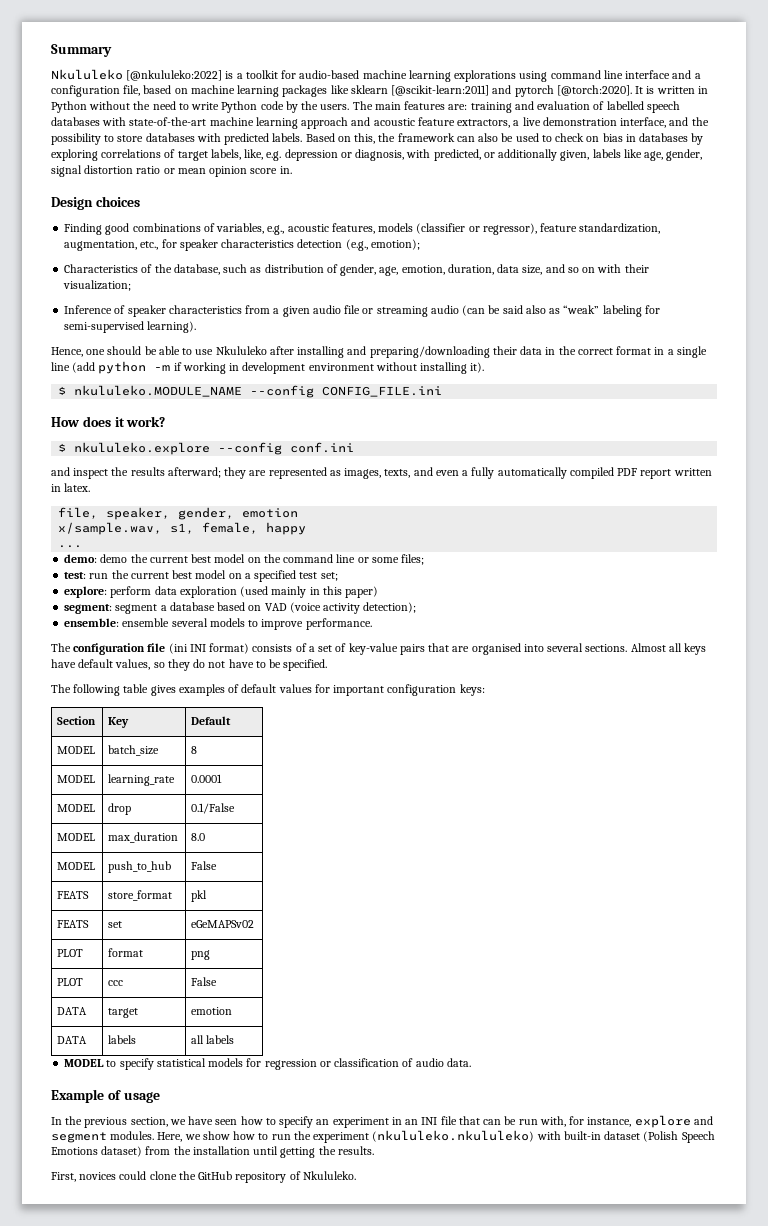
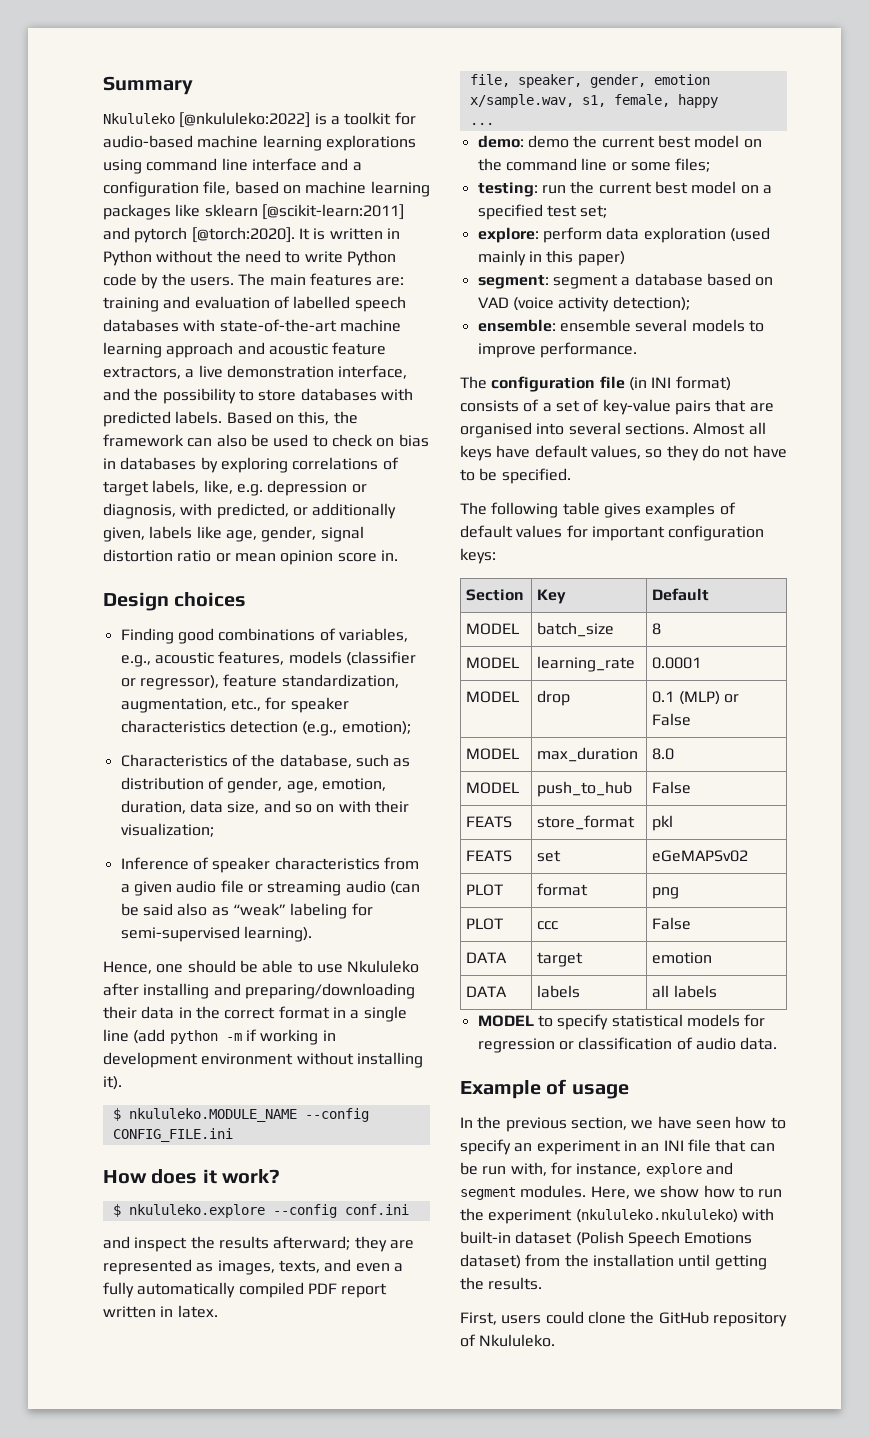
[64,572,87,579] test: -> [477,182,538,197] testing:
[168,643,188,654] (ini -> [628,377,647,391] (in
[191,803,236,814] 0.1/False -> [652,691,740,705] [652,713,692,726] 0.1 (MLP) or False
[79,1172,117,1180] novices -> [501,1315,542,1324] users

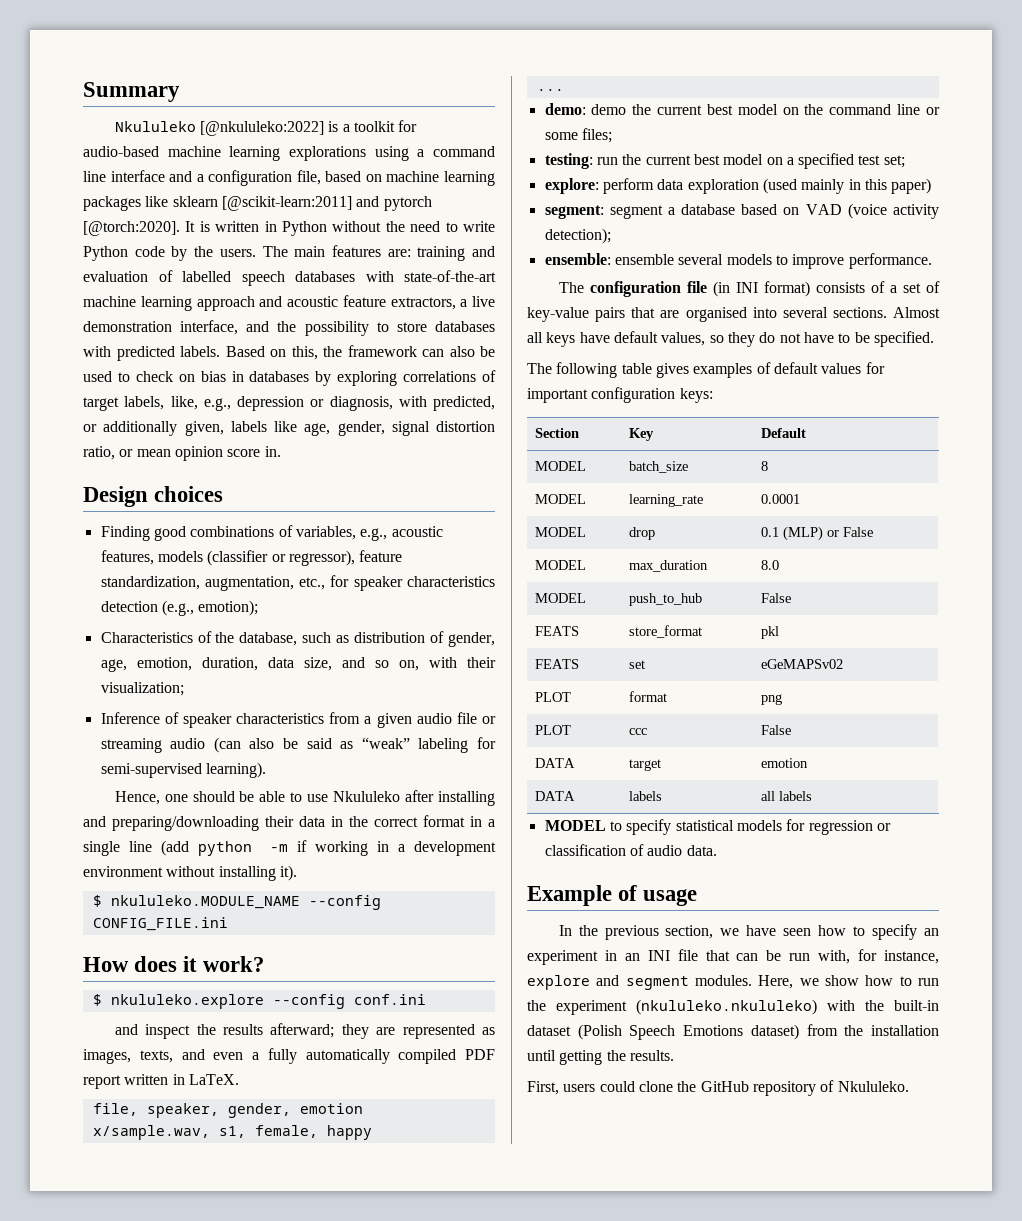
(142, 166) none -> [417,149,425,157] a
[236,484,263,496] e.g. -> [203,398,231,411] e.g.,
[177,550,212,562] ratio -> [83,446,115,460] ratio,
[316,804,335,813] on -> [398,660,419,671] on,
(420, 888) none -> [249,738,275,749] also
[177,903,208,916] also -> (332, 743) none
(336, 1035) none -> [398,844,406,852] a
[177,1305,218,1318] latex. -> [188,1074,239,1085] LaTeX.
(774, 1214) none -> [865,1000,884,1011] the

